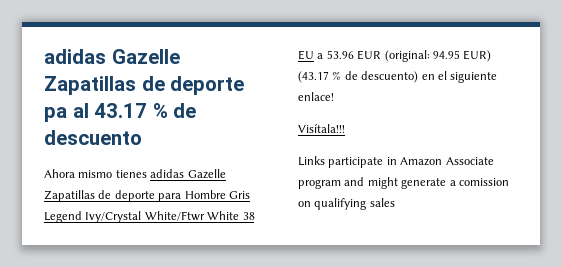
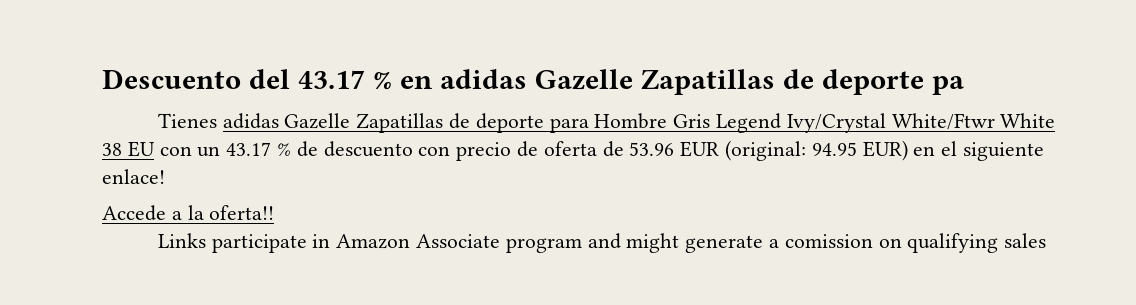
(44, 56) none -> [102,69,432,90] Descuento del 43.17 % en
[72,103,197,118] [44,130,142,145] [44,169,147,178] al 43.17 % de descuento // Ahora mismo tienes -> [157,113,217,128] // Tienes
[317,53,324,59] a -> [159,141,624,161] con un 43.17 % de descuento con precio de oferta de
[298,71,419,83] (43.17 % de descuento) -> (908, 150) none
[298,124,345,133] Visítala!!! -> [102,205,275,221] Accede a la oferta!!

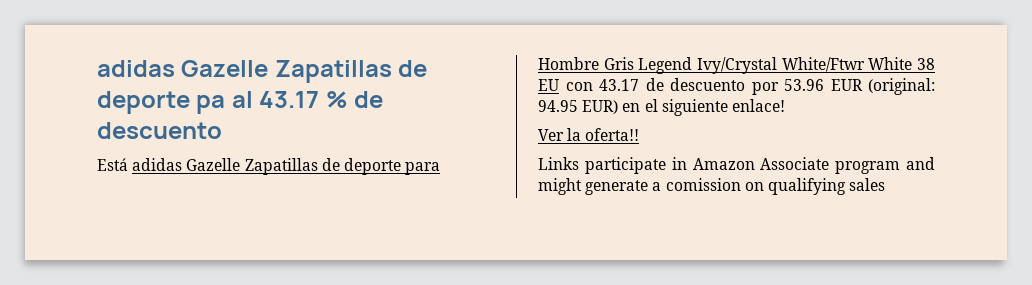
[102,69,432,90] Descuento del 43.17 % en -> (97, 68) none
[157,113,217,128] // Tienes -> [231,91,384,108] [97,122,222,139] [97,158,128,171] al 43.17 % de descuento // Está
[197,141,624,161] un 43.17 % de descuento con precio de oferta de -> [599,78,779,95] 43.17 de descuento por
[102,205,182,221] Accede a -> [538,129,564,141] Ver

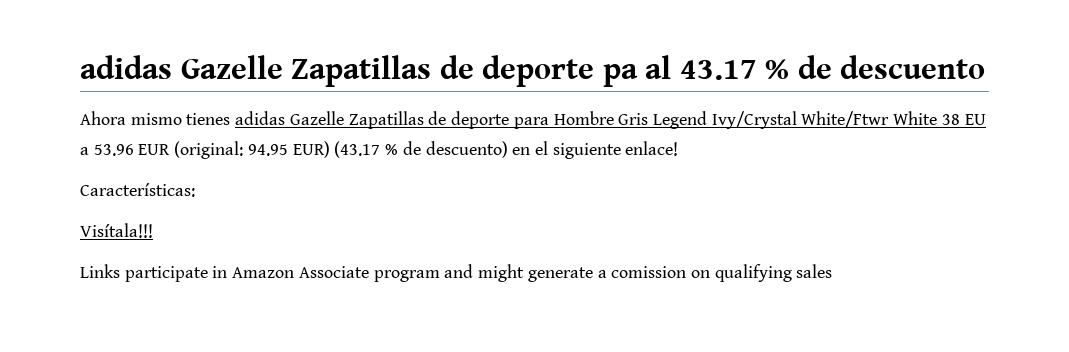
[97,158,128,171] Está -> [80,111,231,125] Ahora mismo tienes
[565,78,779,95] con 43.17 de descuento por -> [80,147,89,155] a
(619, 107) none -> [334,141,508,158] (43.17 % de descuento)
[538,128,640,141] Ver la oferta!! -> [80,183,195,197] [80,223,153,238] Características: // Visítala!!!

